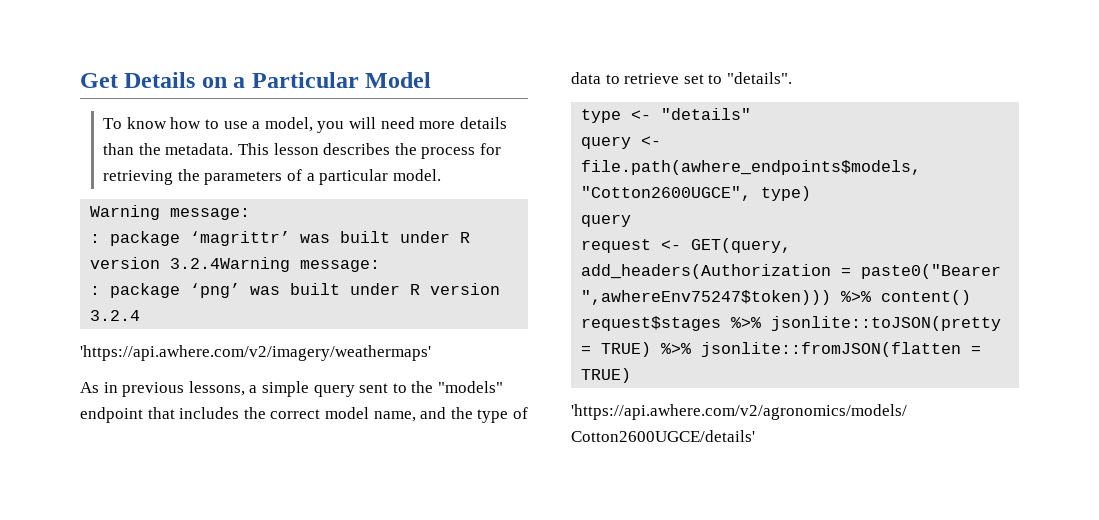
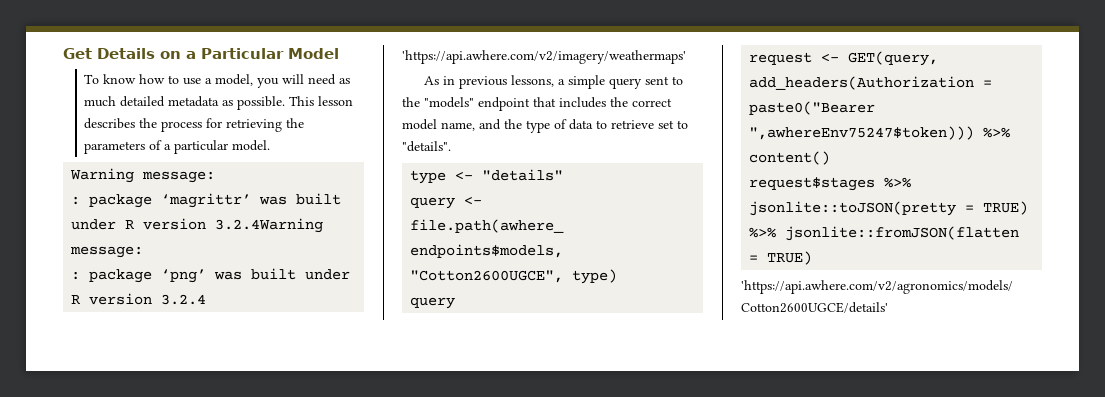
[419,117,507,129] [103,143,234,155] more details than the metadata. -> [339,78,351,84] [84,96,286,110] as much detailed metadata as possible.

